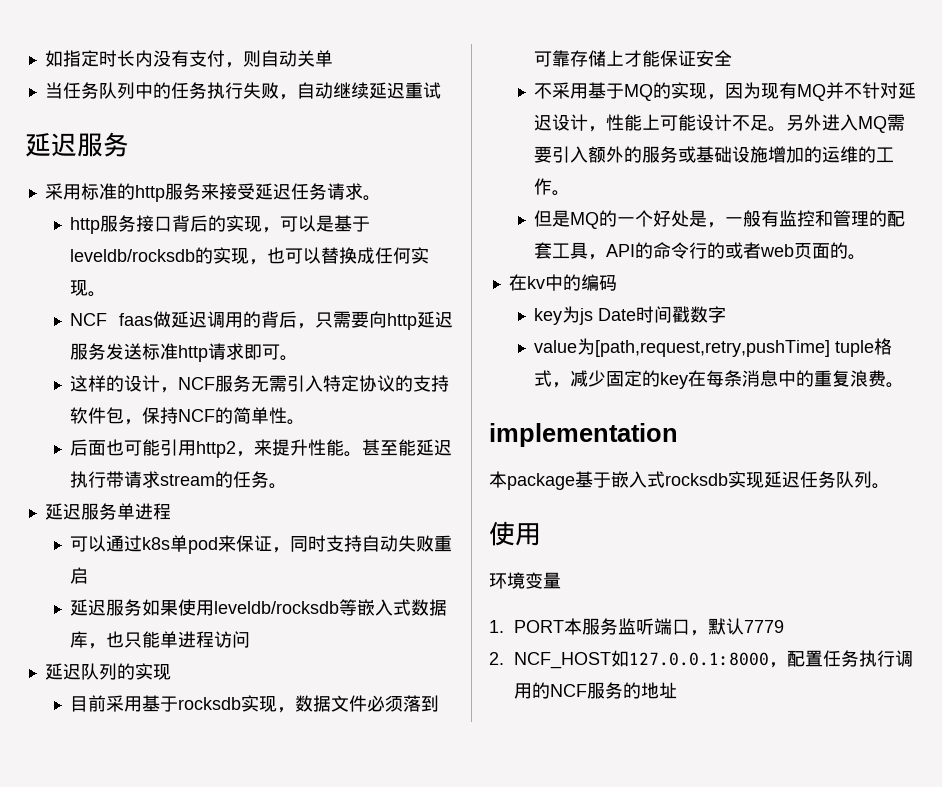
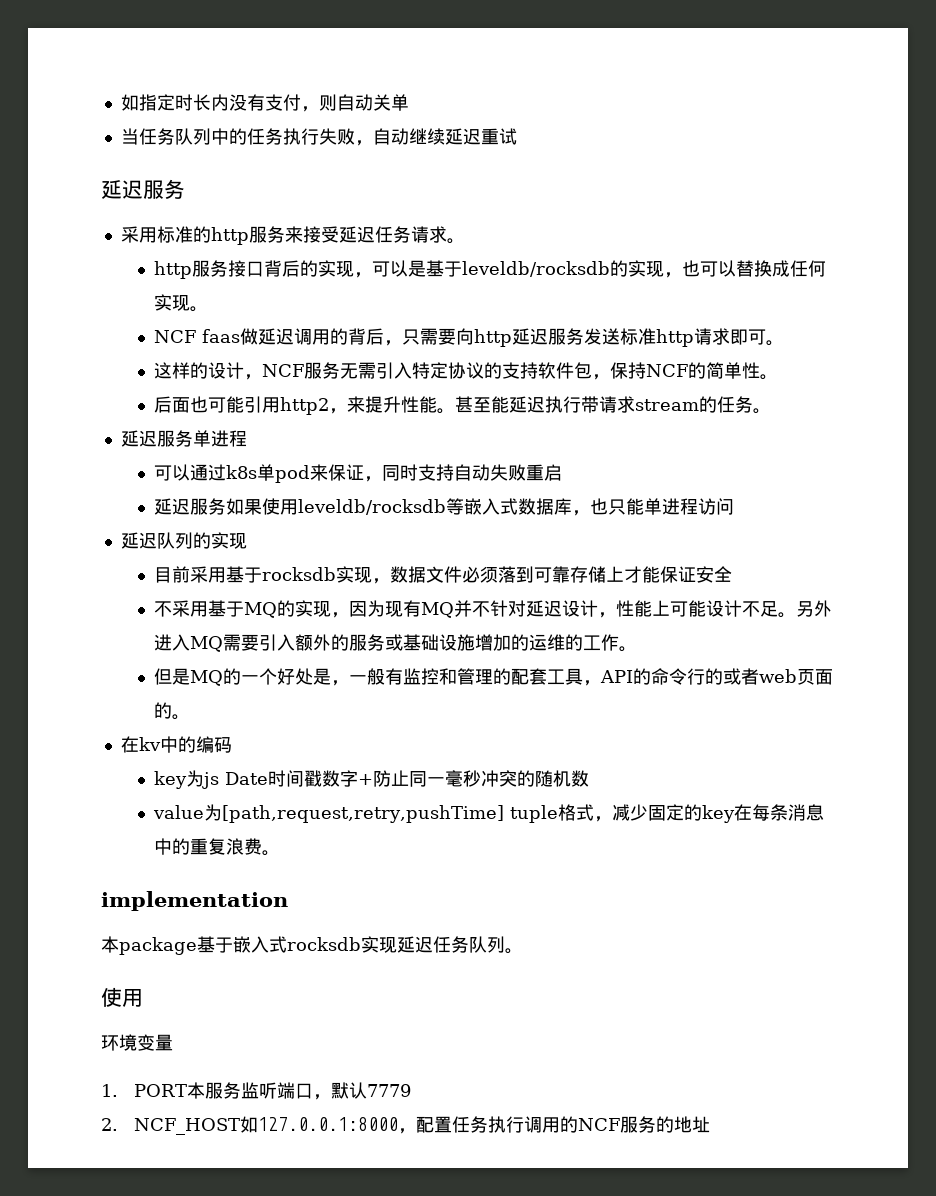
(726, 314) none -> [357,770,589,787] +防止同一毫秒冲突的随机数

